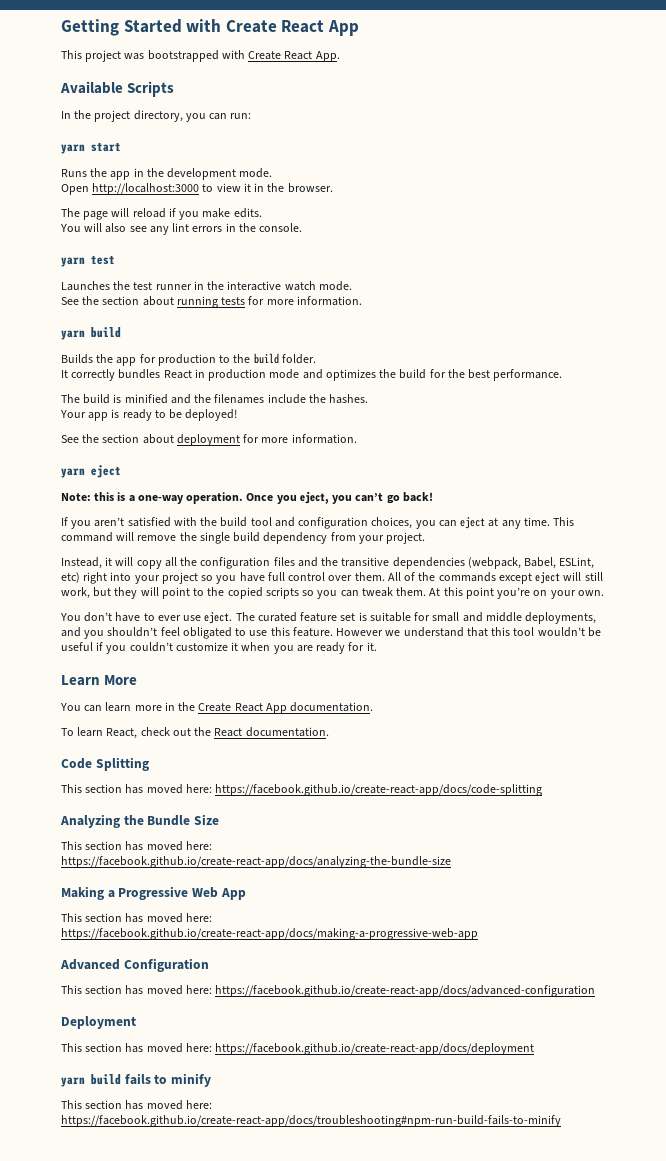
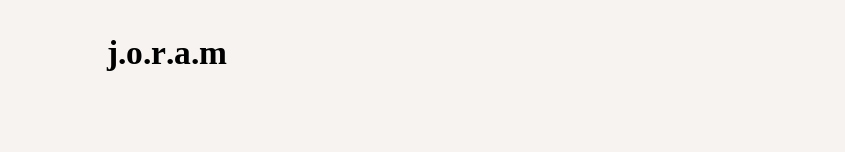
[61,19,359,36] [61,50,340,62] [60,81,175,97] [61,110,252,122] [61,142,121,154] [61,168,273,180] [61,183,333,195] [61,208,262,220] [60,223,303,235] [61,255,115,267] [61,281,352,291] [61,296,362,308] [61,327,121,340] [61,353,316,366] [61,369,563,381] [61,394,369,404] [60,409,238,421] [61,434,357,446] [61,465,121,478] [61,491,433,504] [61,517,575,529] [61,532,426,544] [61,557,595,569] [61,572,603,584] [61,587,604,599] [60,612,597,624] [61,627,601,639] [61,642,377,654] [61,675,138,686] [60,702,374,714] [61,727,329,739] [61,757,149,771] [61,784,543,796] [60,814,219,828] [61,841,212,851] [61,856,451,868] [61,886,246,900] [61,913,212,923] [61,928,478,940] [60,958,209,972] [61,985,596,997] [61,1016,136,1029] [61,1043,535,1055] [61,1073,211,1087] [61,1100,212,1110] [61,1115,561,1127] Getting Started with Create React App // This project was bootstrapped with Create React App. // Available Scripts // In the project directory, you can run: // yarn start // Runs the app in the development mode. // Open http://localhost:3000 to view it in the browser. // The page will reload if you make edits. // You will also see any lint errors in the console. // yarn test // Launches the test runner in the interactive watch mode. // See the section about running tests for more information. // yarn build // Builds the app for production to the build folder. // It correctly bundles React in production mode and optimizes the build for the best performance. // The build is minified and the filenames include the hashes. // Your app is ready to be deployed! // See the section about deployment for more information. // yarn eject // Note: this is a one-way operation. Once you eject, you can’t go back! // If you aren’t satisfied with the build tool and configuration choices, you can eject at any time. This command will remove the single build dependency from your project. // Instead, it will copy all the configuration files and the transitive dependencies (webpack, Babel, ESLint, etc) right into your project so you have full control over them. All of the commands except eject will still work, but they will point to the copied scripts so you can tweak them. At this point you’re on your own. // You don’t have to ever use eject. The curated feature set is suitable for small and middle deployments, and you shouldn’t feel obligated to use this feature. However we understand that this tool wouldn’t be useful if you couldn’t customize it when you are ready for it. // Learn More // You can learn more in the Create React App documentation. // To learn React, check out the React documentation. // Code Splitting // This section has moved here: https://facebook.github.io/create-react-app/docs/code-splitting // Analyzing the Bundle Size // This section has moved here: https://facebook.github.io/create-react-app/docs/analyzing-the-bundle-size // Making a Progressive Web App // This section has moved here: https://facebook.github.io/create-react-app/docs/making-a-progressive-web-app // Advanced Configuration // This section has moved here: https://facebook.github.io/create-react-app/docs/advanced-configuration // Deployment // This section has moved here: https://facebook.github.io/create-react-app/docs/deployment // yarn build fails to minify // This section has moved here: https://facebook.github.io/create-react-app/docs/troubleshooting#npm-run-build-fails-to-minify -> [106,40,227,71] j.o.r.a.m

